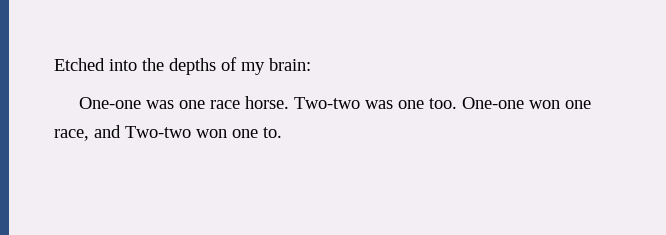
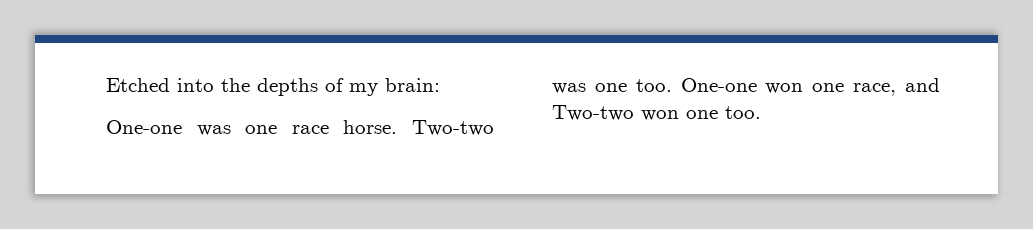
[263,127,282,138] to. -> [725,106,761,119] too.

